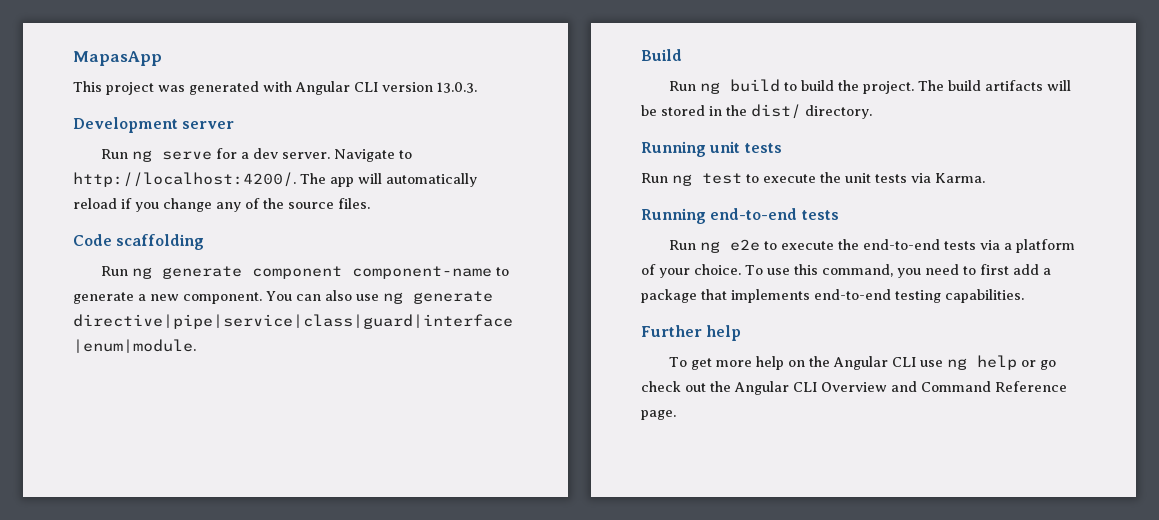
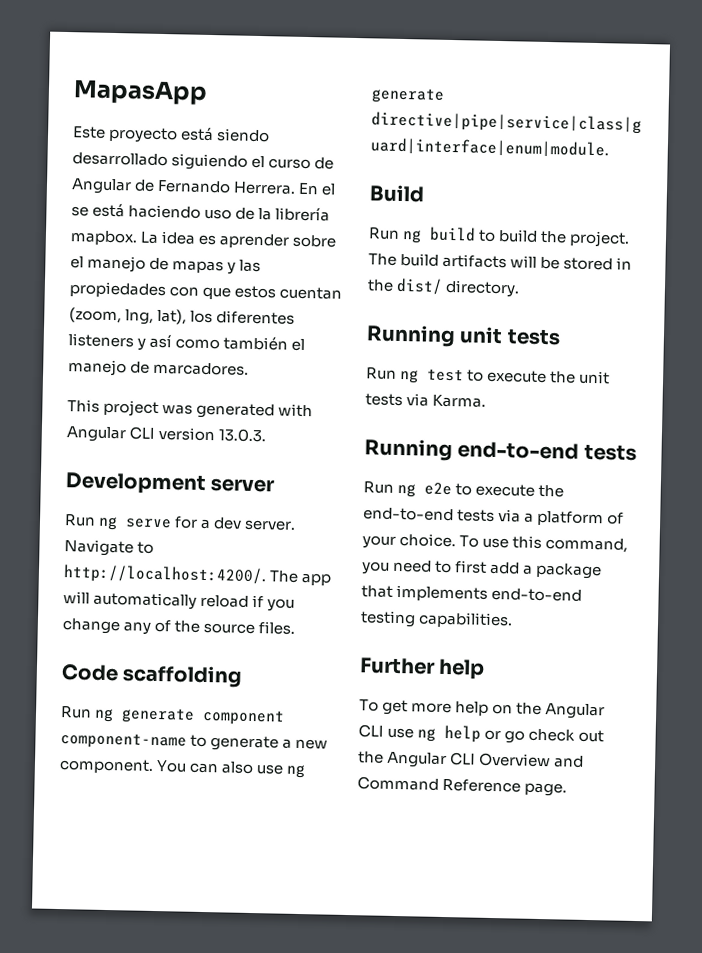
(162, 58) none -> [72,126,271,144] [72,152,335,171] [71,178,337,196] [71,202,331,222] [70,230,337,249] [70,255,262,275] [69,281,343,300] [69,307,296,325] [68,333,306,352] [68,359,250,377] // Este proyecto está siendo desarrollado siguiendo el curso de Angular de Fernando Herrera. En el se está haciendo uso de la librería mapbox. La idea es aprender sobre el manejo de mapas y las propiedades con que estos cuentan (zoom, lng, lat), los diferentes listeners y así como también el manejo de marcadores.

